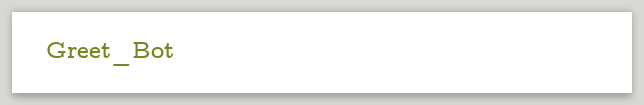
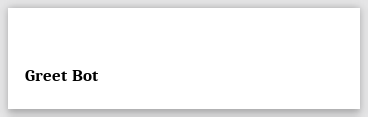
[46,42,174,66] Greet_Bot -> [25,70,99,81] Greet Bot

